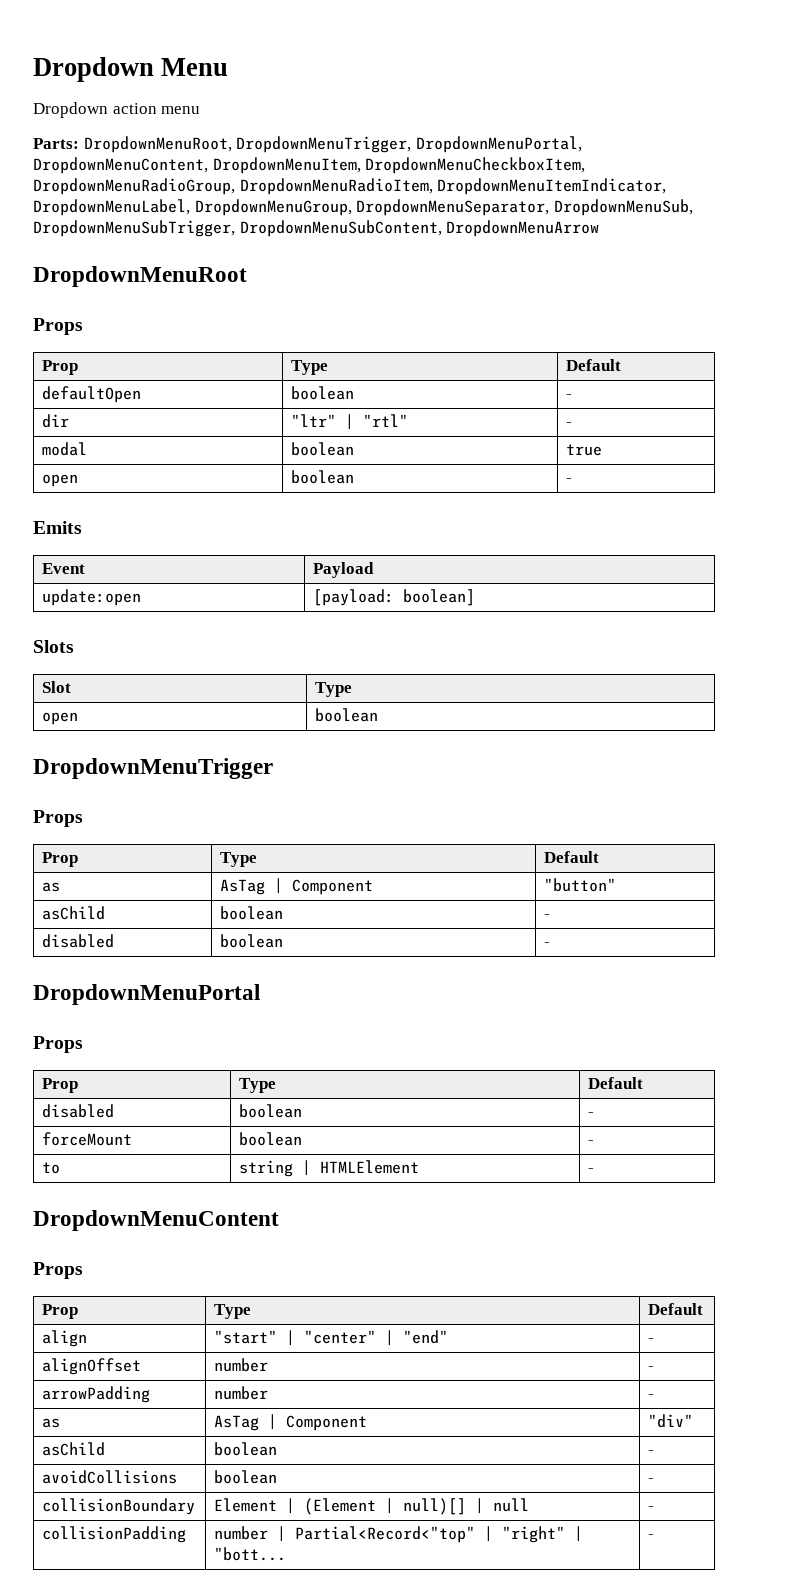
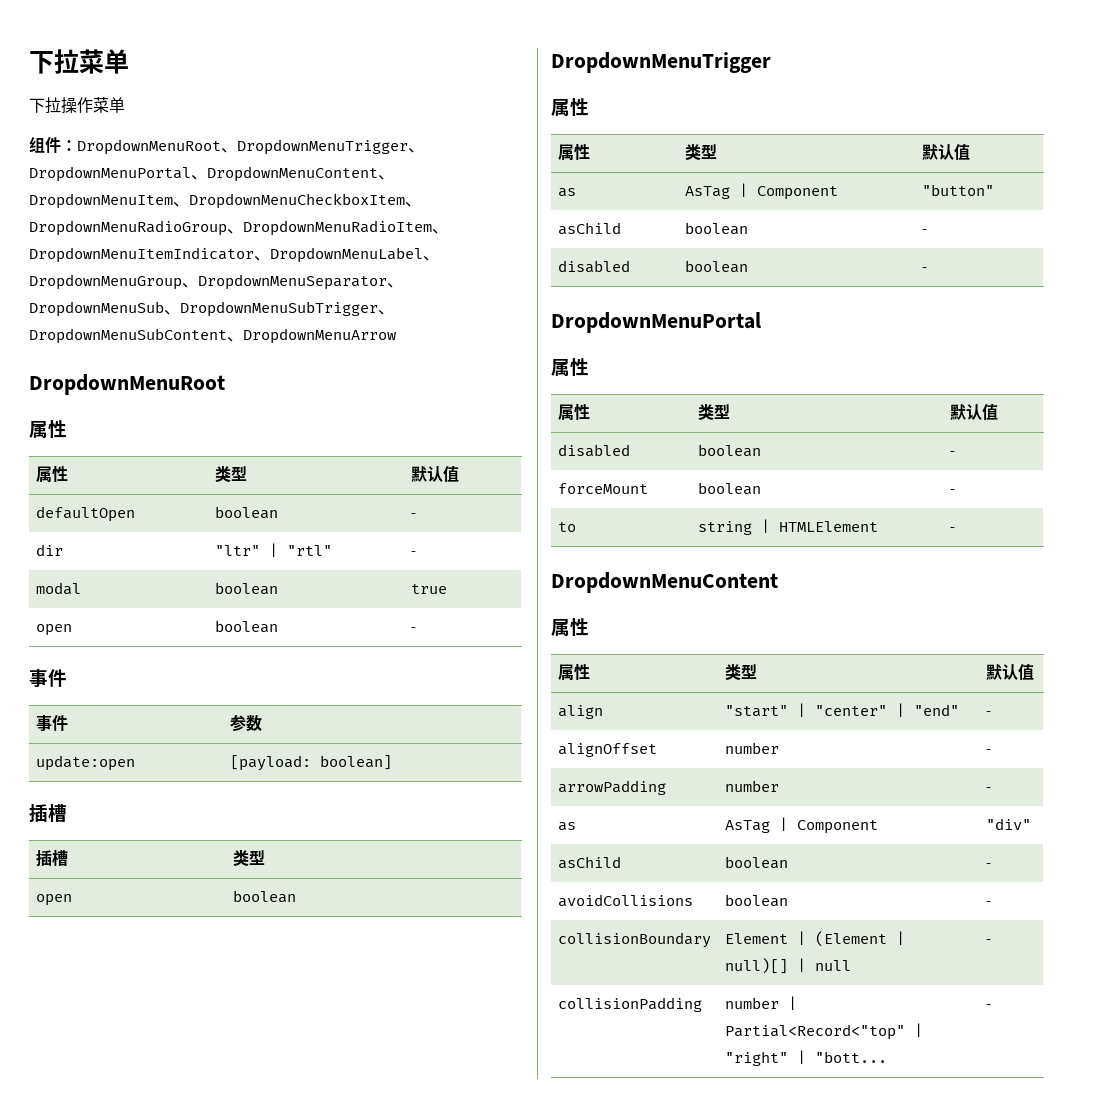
[33,57,229,82] [33,102,201,118] [33,136,582,153] [33,157,586,174] [33,178,667,195] [33,199,693,216] [33,220,600,237] [33,266,247,287] [33,318,83,335] [42,360,79,375] [291,360,329,375] [566,359,622,371] Dropdown Menu // Dropdown action menu // Parts: DropdownMenuRoot, DropdownMenuTrigger, DropdownMenuPortal, DropdownMenuContent, DropdownMenuItem, DropdownMenuCheckboxItem, DropdownMenuRadioGroup, DropdownMenuRadioItem, DropdownMenuItemIndicator, DropdownMenuLabel, DropdownMenuGroup, DropdownMenuSeparator, DropdownMenuSub, DropdownMenuSubTrigger, DropdownMenuSubContent, DropdownMenuArrow // DropdownMenuRoot // Props // Prop | Type | Default -> [29,49,129,74] [29,97,125,114] [29,137,424,155] [29,166,394,182] [29,193,421,209] [29,220,448,236] [29,247,439,263] [29,274,403,290] [29,301,394,317] [29,328,396,344] [29,374,225,395] [29,420,67,438] [35,465,68,482] [214,466,247,482] [410,466,459,482] 下拉菜单 // 下拉操作菜单 // 组件：DropdownMenuRoot、DropdownMenuTrigger、DropdownMenuPortal、DropdownMenuContent、DropdownMenuItem、DropdownMenuCheckboxItem、DropdownMenuRadioGroup、DropdownMenuRadioItem、DropdownMenuItemIndicator、DropdownMenuLabel、DropdownMenuGroup、DropdownMenuSeparator、DropdownMenuSub、DropdownMenuSubTrigger、DropdownMenuSubContent、DropdownMenuArrow // DropdownMenuRoot // 属性 // 属性 | 类型 | 默认值
[33,521,82,534] [42,563,86,574] [313,562,375,578] Emits // Event | Payload -> [29,669,67,687] [35,714,68,731] [229,715,262,732] 事件 // 事件 | 参数
[33,640,74,653] [42,681,72,693] [315,682,353,697] Slots // Slot | Type -> [29,804,67,823] [35,849,68,866] [232,850,265,866] 插槽 // 插槽 | 类型
[33,810,83,827] [42,852,79,867] [220,852,258,867] [544,851,600,863] Props // Prop | Type | Default -> [551,98,589,116] [557,143,590,160] [684,144,717,160] [921,144,970,160] 属性 // 属性 | 类型 | 默认值
[33,1036,83,1053] [42,1078,79,1093] [239,1078,277,1093] [588,1077,644,1089] Props // Prop | Type | Default -> [551,358,589,376] [557,403,590,420] [697,404,730,420] [949,404,998,420] 属性 // 属性 | 类型 | 默认值
[33,1262,83,1279] [42,1304,79,1319] [214,1304,252,1319] [648,1303,704,1315] Props // Prop | Type | Default -> [551,618,589,636] [557,663,590,680] [724,664,757,680] [985,664,1034,680] 属性 // 属性 | 类型 | 默认值

